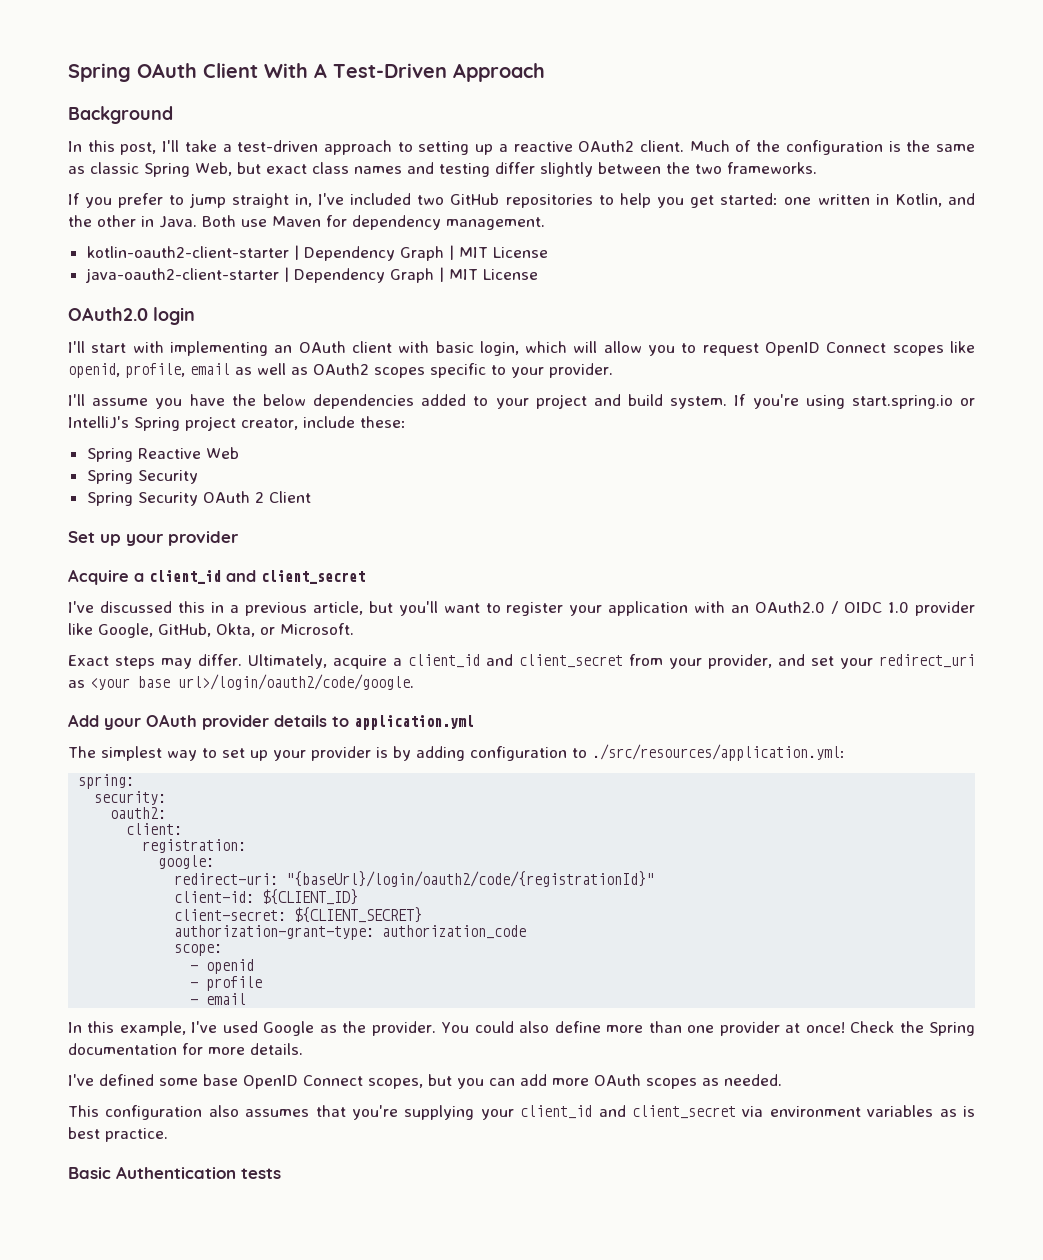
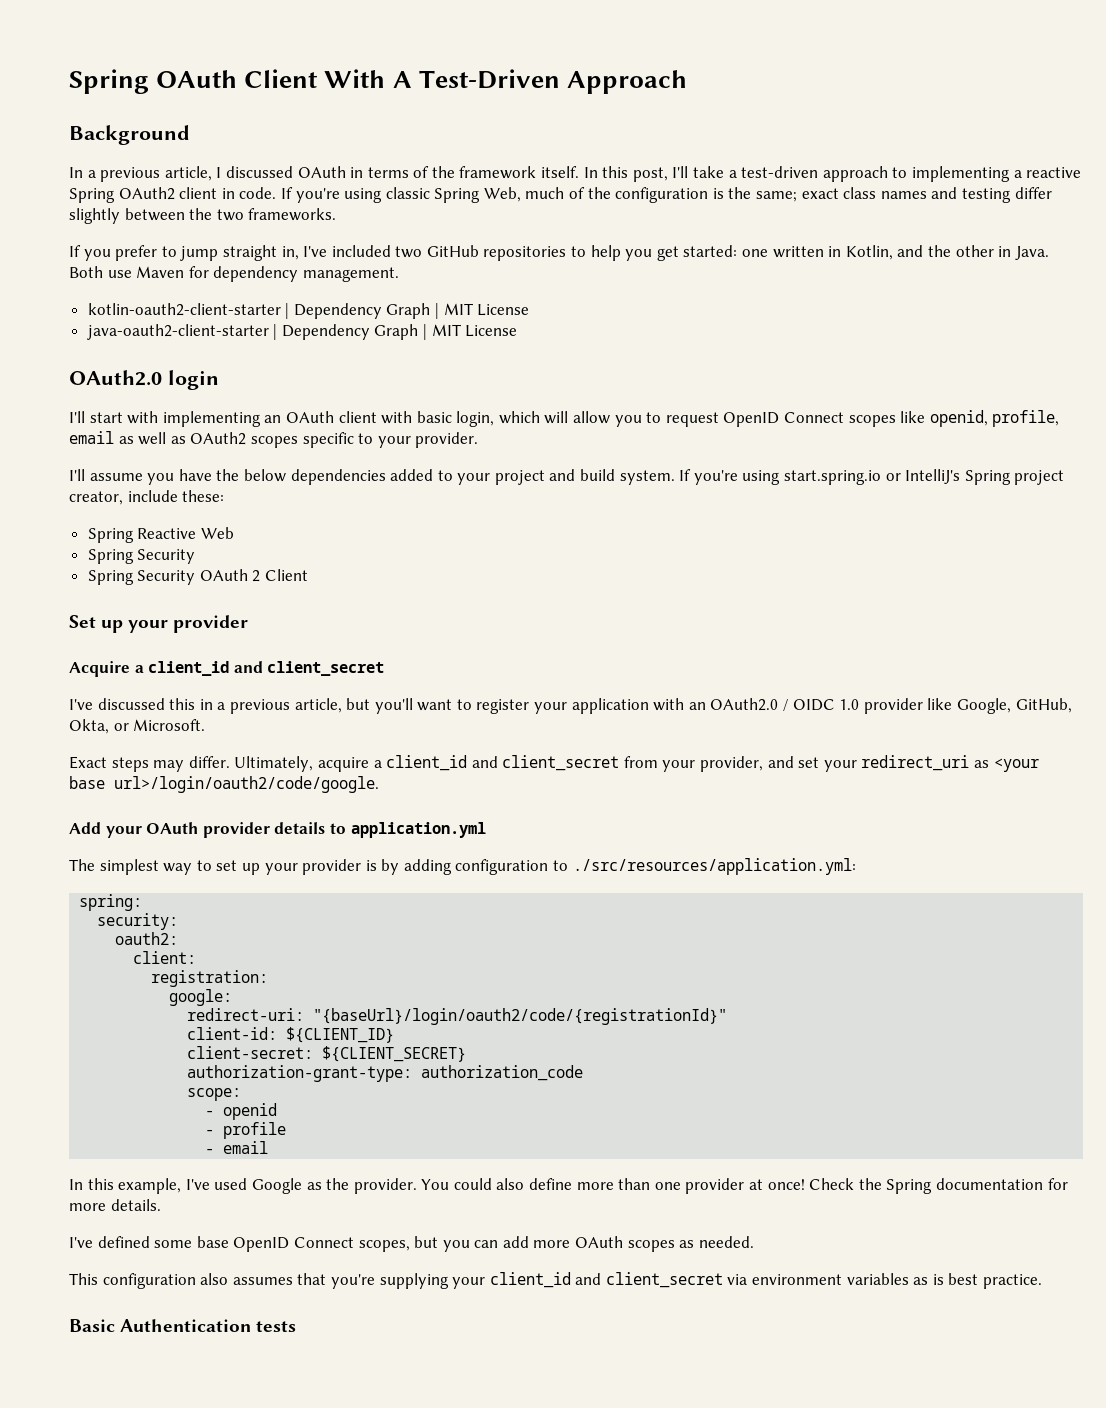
(82, 146) none -> [87,166,598,182] a previous article, I discussed OAuth in terms of the framework itself. In
[418,140,730,155] setting up a reactive OAuth2 client. Much -> [911,166,1082,182] [69,187,565,203] implementing a reactive Spring OAuth2 client in code. If you're using classic Spring Web, much
[935,144,975,152] [68,162,261,177] same as classic Spring Web, but -> [756,191,798,202] same;

